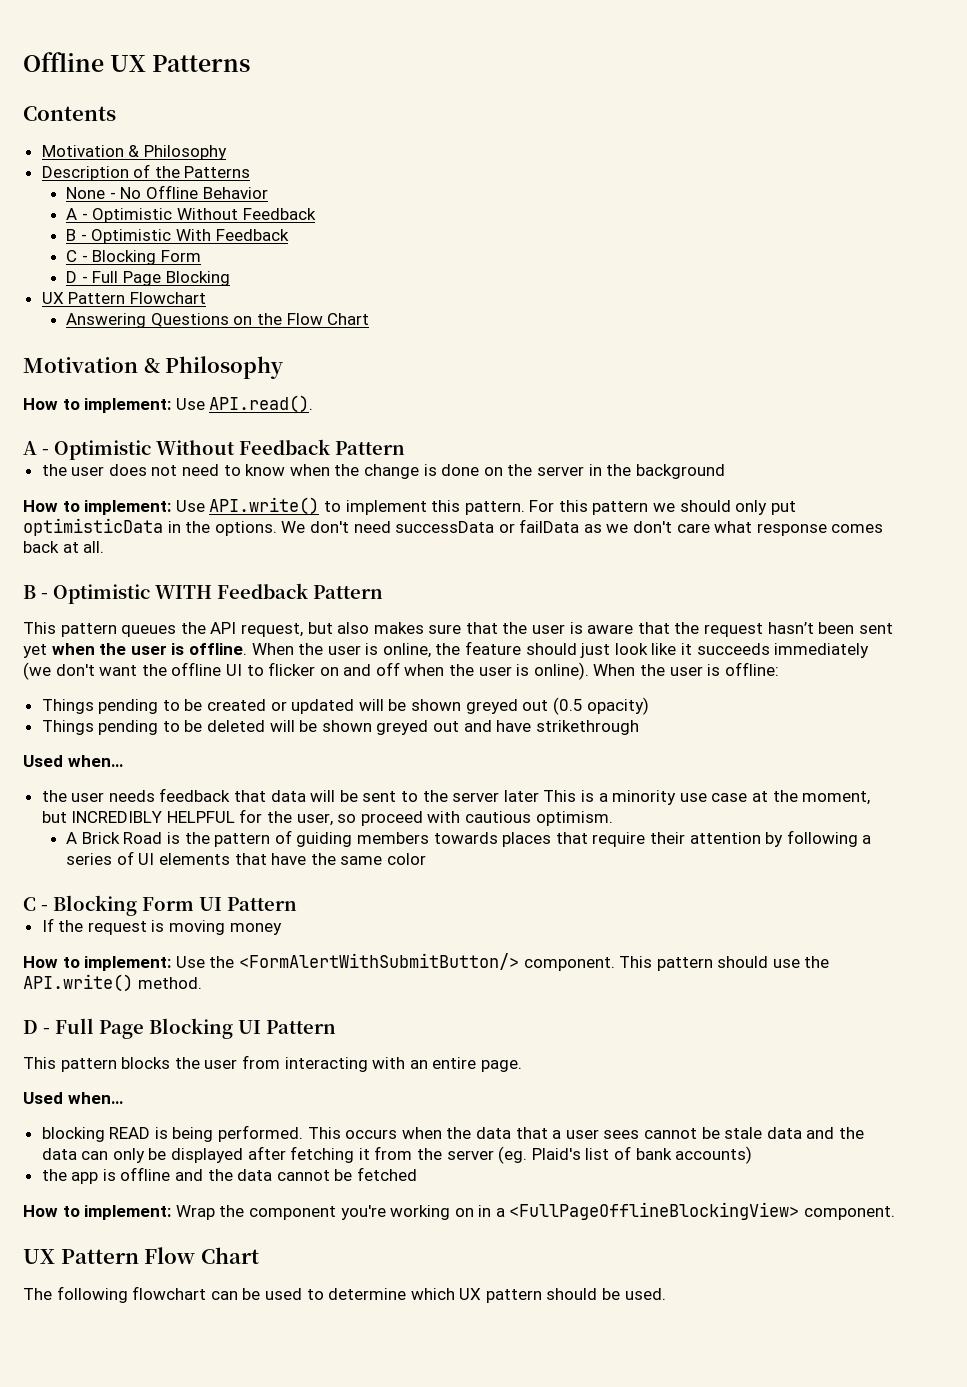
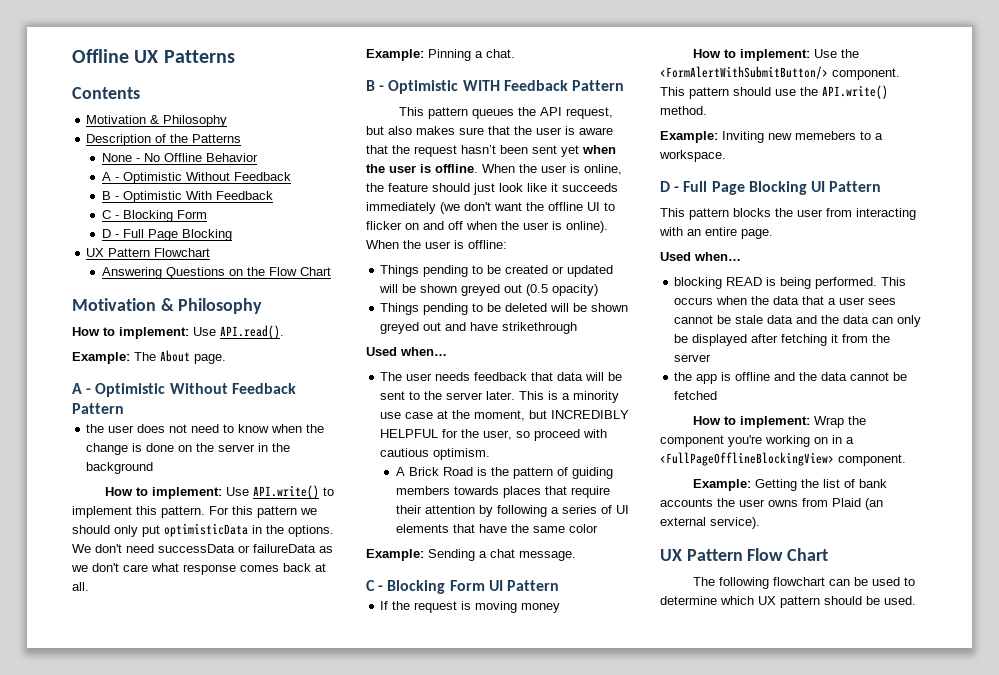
(314, 404) none -> [72,350,226,364] // Example: The About page.
[519,519,580,533] failData -> [253,544,316,553] failureData
(105, 547) none -> [366,49,515,61] // Example: Pinning a chat.
[41,790,67,802] the -> [380,372,403,381] The
[503,790,539,802] later -> [486,391,516,400] later.
(427, 859) none -> [366,549,576,561] // Example: Sending a chat message.
(202, 983) none -> [660,131,883,143] [659,150,726,162] // Example: Inviting new memebers to a workspace.
[498,1146,753,1164] (eg. Plaid's list of bank accounts) -> (712, 358) none
(896, 1213) none -> [692,479,887,491] [660,498,883,510] [660,517,760,529] // Example: Getting the list of bank accounts the user owns from Plaid (an external service).

